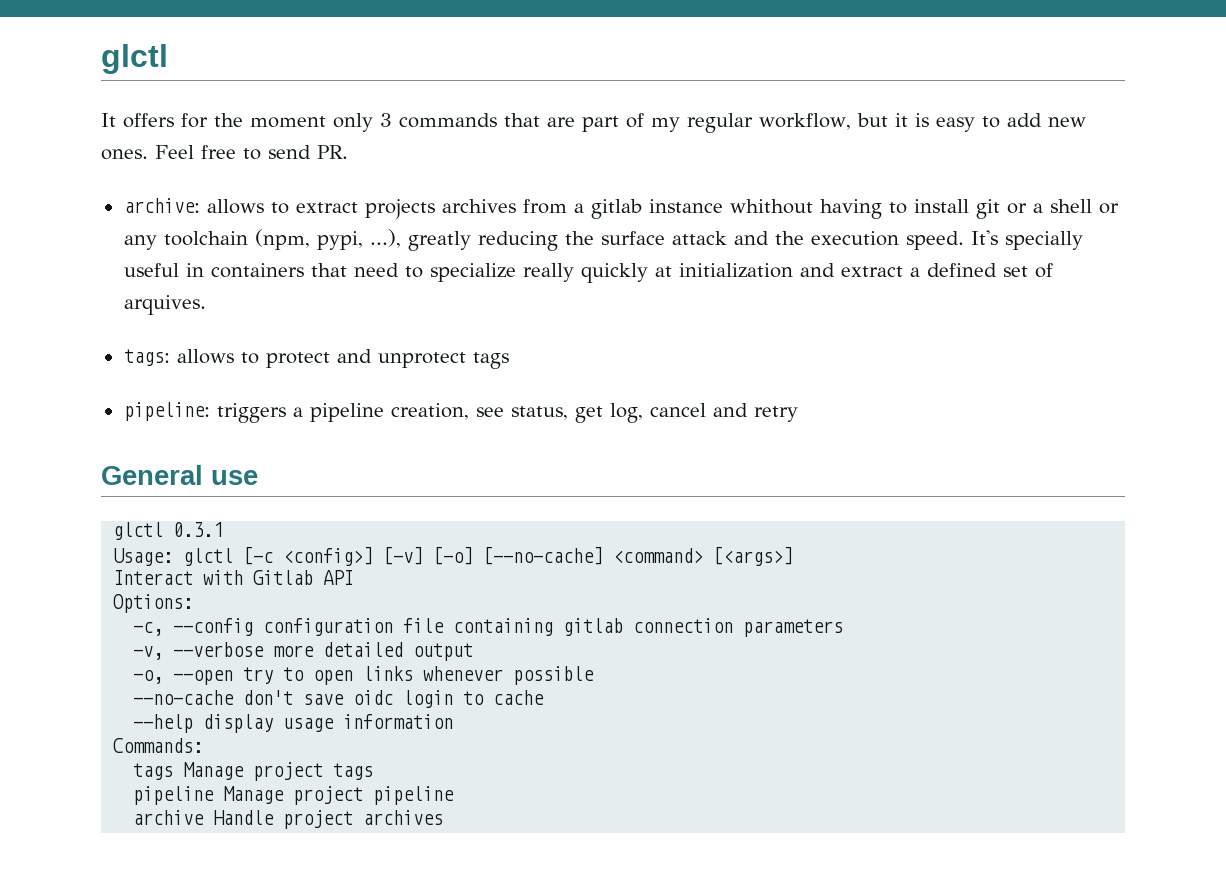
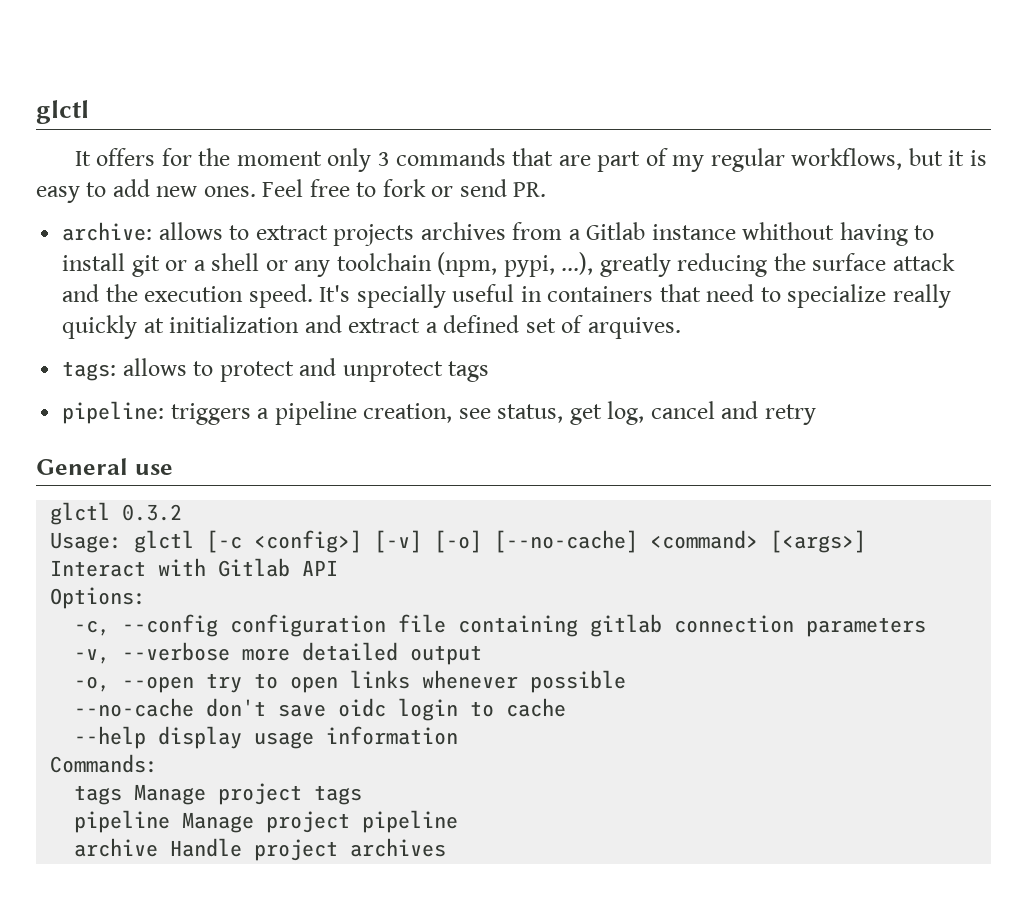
[759,113,851,130] workflow, -> [791,148,903,170] workflows,
(261, 154) none -> [382,179,454,197] fork or
[590,199,642,219] gitlab -> [586,222,646,240] Gitlab
[173,522,224,537] 0.3.1 -> [122,504,183,521] 0.3.2

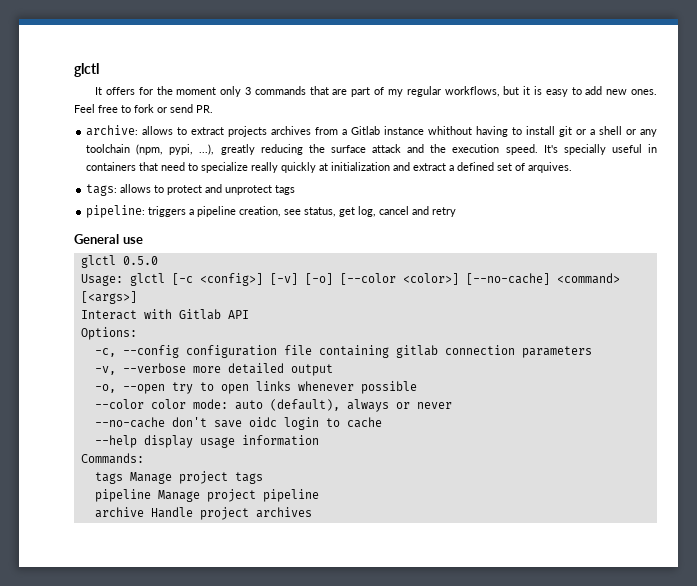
[122,504,183,521] 0.3.2 -> [122,256,158,265] 0.5.0
(483, 541) none -> [339,273,459,285] [--color <color>]
(627, 681) none -> [94,399,452,412] // --color color mode: auto (default), always or never

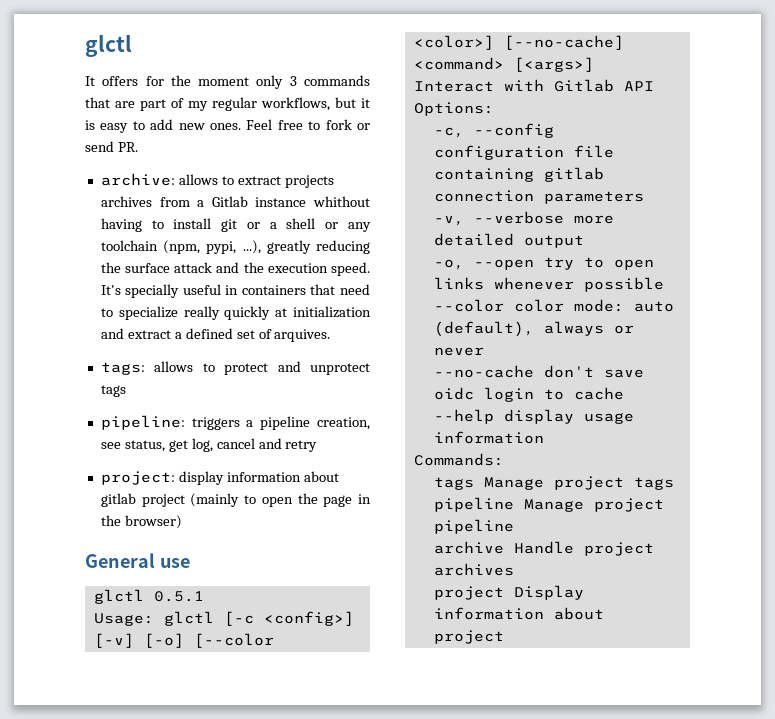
(457, 212) none -> [100,471,339,485] [100,493,372,507] [100,515,182,529] // project: display information about gitlab project (mainly to open the page in the browser)
[122,256,158,265] 0.5.0 -> [153,591,204,602] 0.5.1
(312, 512) none -> [433,585,584,600] [433,607,604,620] [433,630,504,644] // project Display information about project

